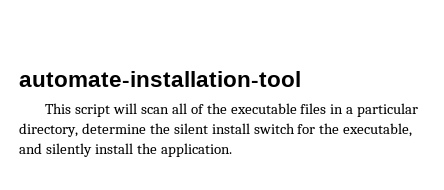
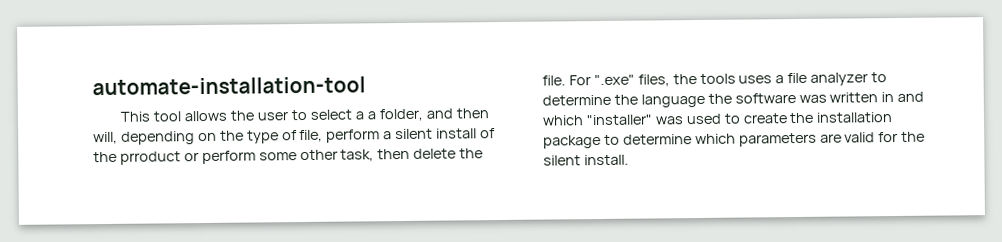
[75,103,419,117] [19,123,413,137] [19,143,232,157] script will scan all of the executable files in a particular directory, determine the silent install switch for the executable, and silently install the application. -> [153,108,489,122] [93,128,496,145] [93,148,484,165] [542,72,888,87] [542,91,925,108] [542,112,894,126] [543,131,926,149] [543,154,629,166] tool allows the user to select a a folder, and then will, depending on the type of file, perform a silent install of the prroduct or perform some other task, then delete the file. For ".exe" files, the tools uses a file analyzer to determine the language the software was written in and which "installer" was used to create the installation package to determine which parameters are valid for the silent install.

